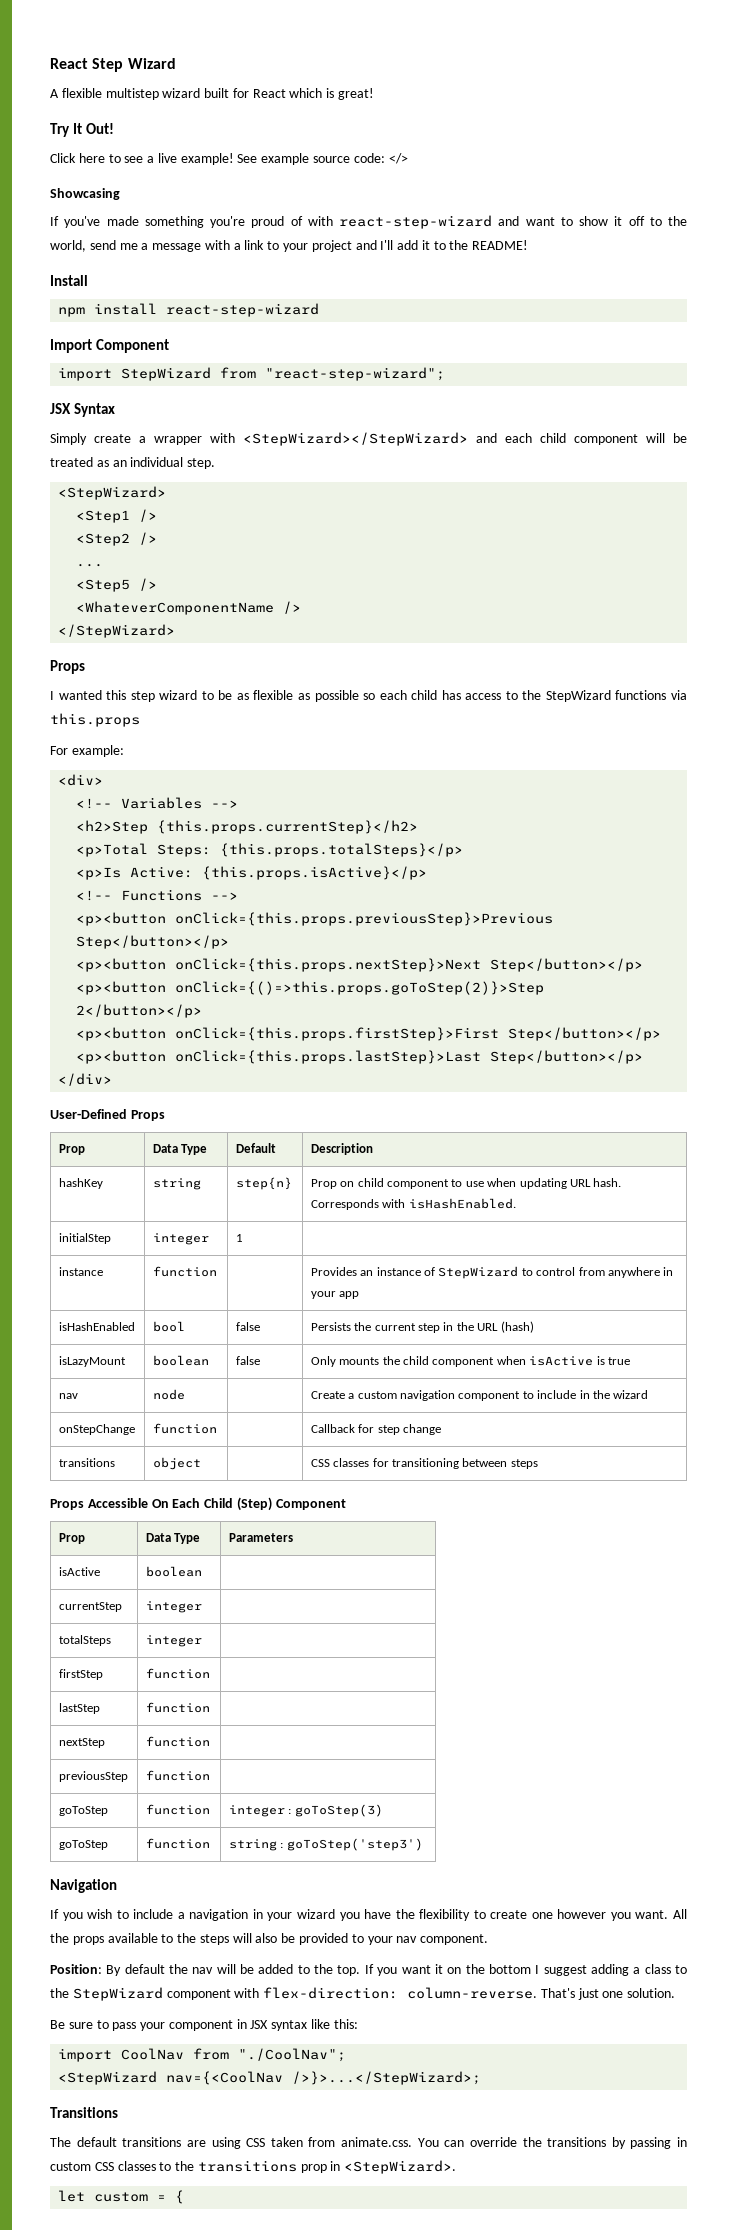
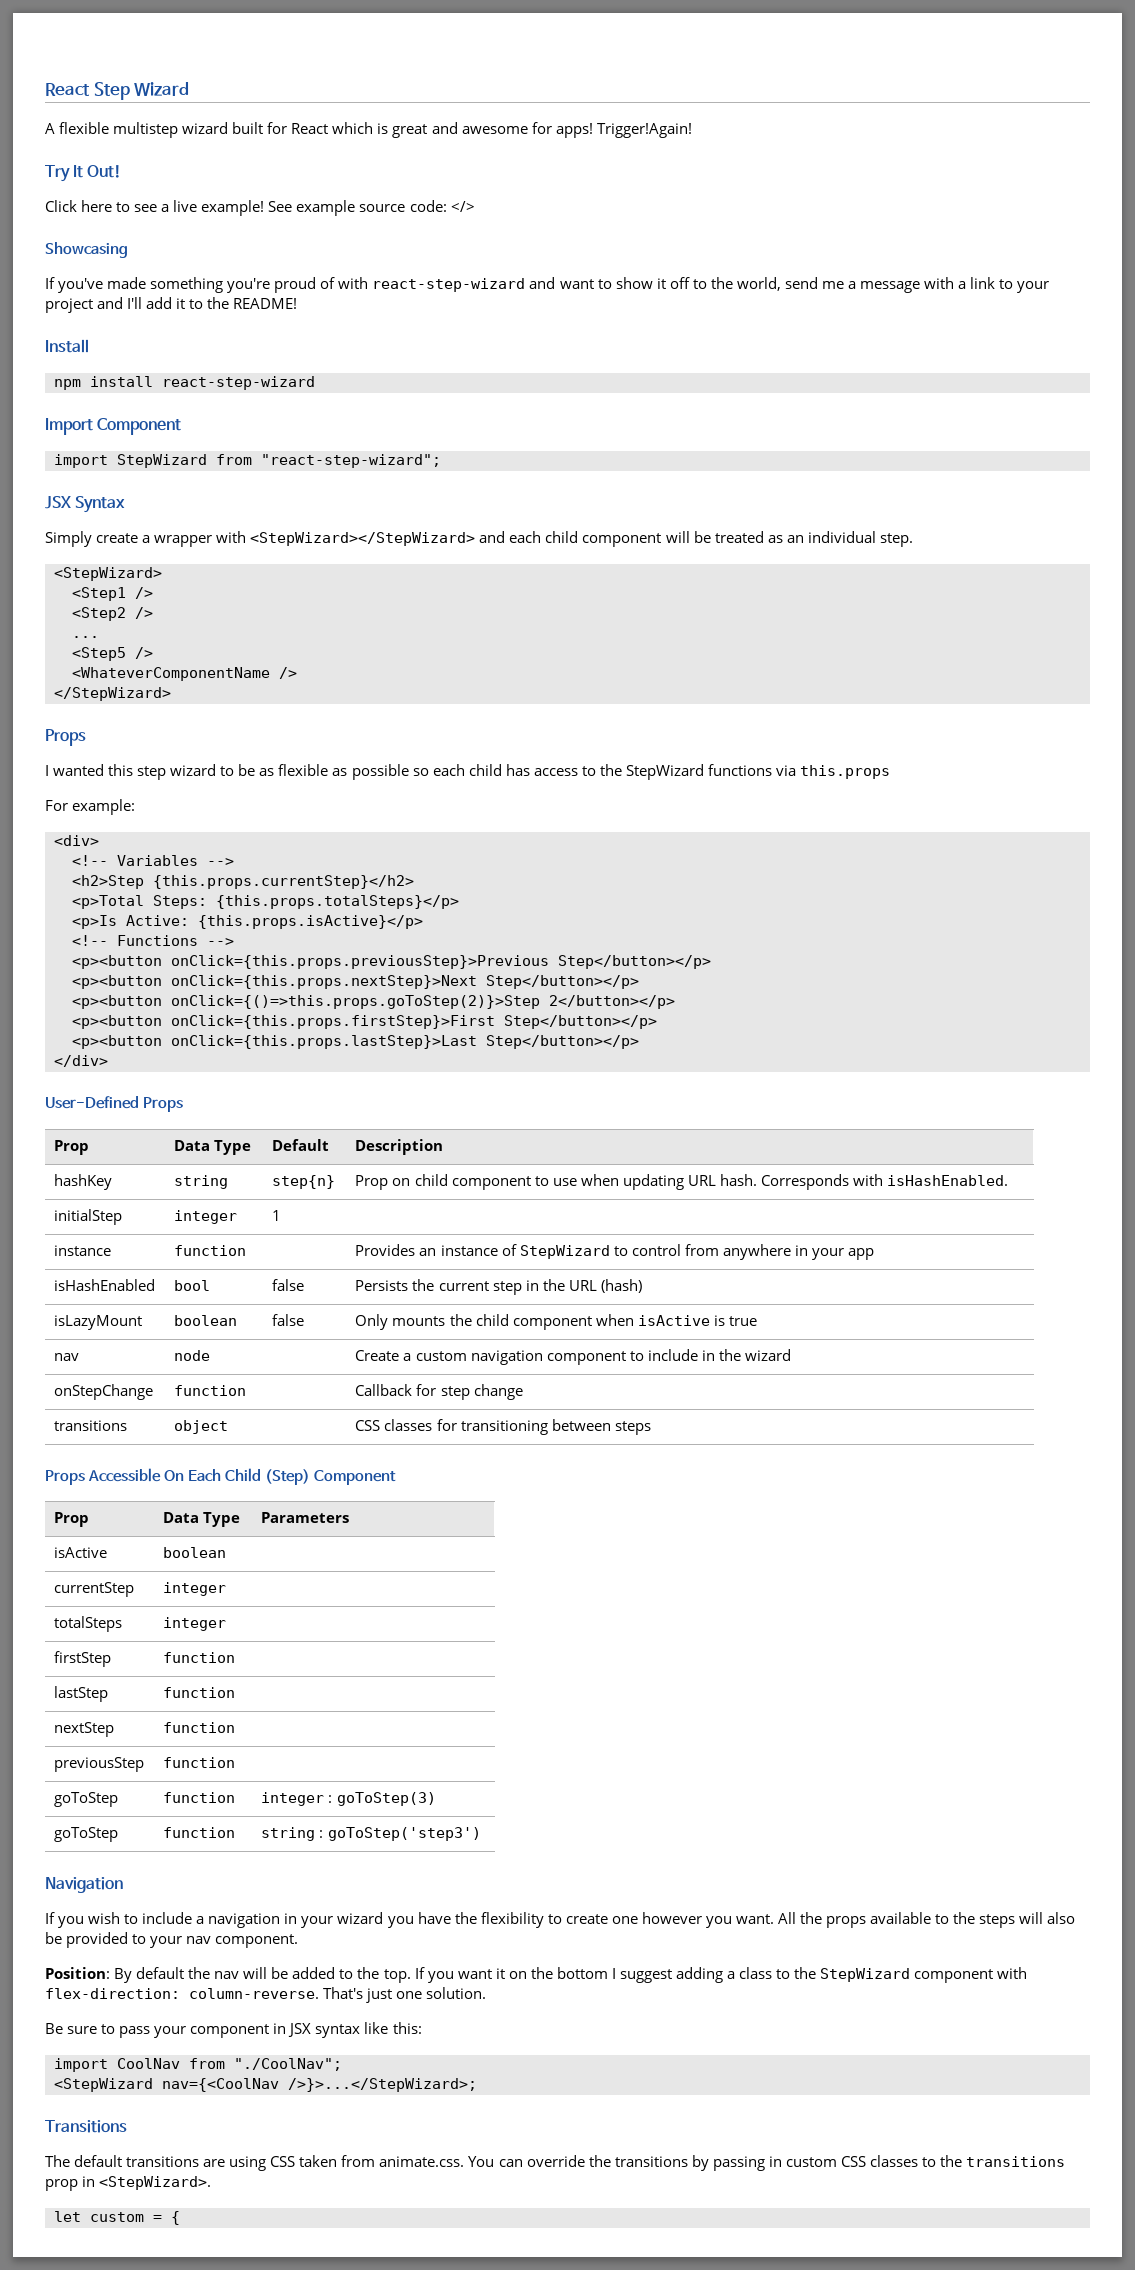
[338,88,375,100] great! -> [392,122,692,138] great and awesome for apps! Trigger!Again!

